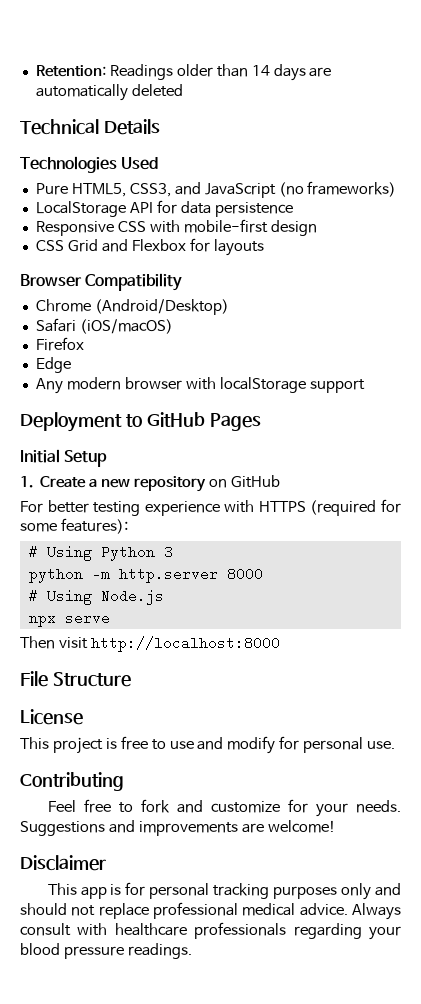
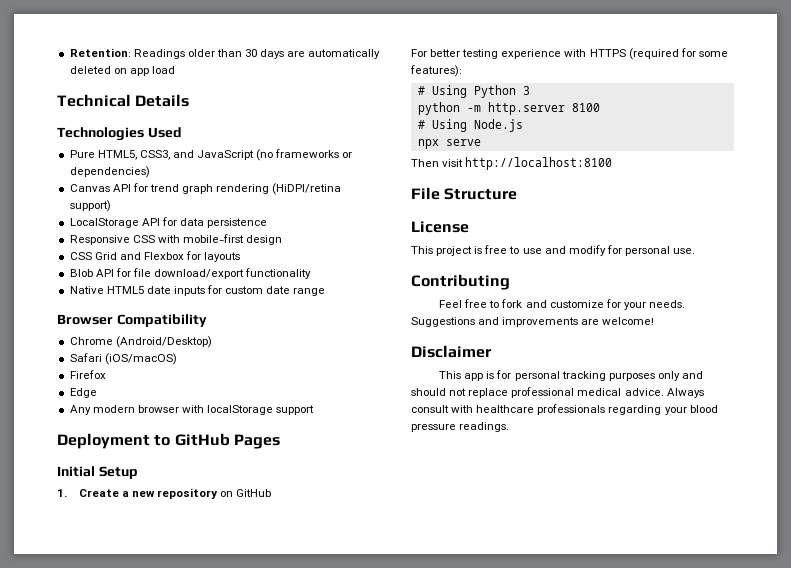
[251,65,270,76] 14 -> [245,49,258,57] 30
(183, 90) none -> [113,66,175,76] on app load
[307,181,397,197] frameworks) -> [275,149,353,158] [69,166,150,178] [69,183,342,195] [69,200,111,212] frameworks or dependencies) // Canvas API for trend graph rendering (HiDPI/retina support)
(264, 247) none -> [69,268,312,279] [69,285,326,296] // Blob API for file download/export functionality // Native HTML5 date inputs for custom date range
[226,567,263,581] 8000 -> [571,103,600,112] 8100
[90,636,280,652] http://localhost:8000 -> [465,157,613,170] http://localhost:8100

